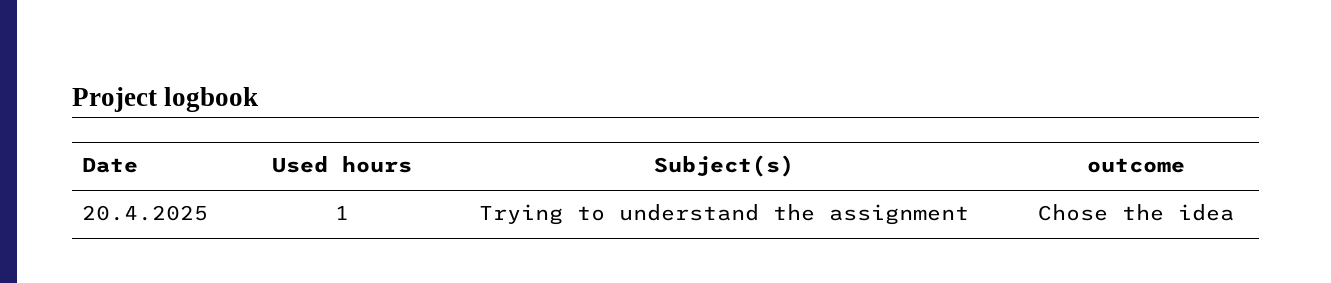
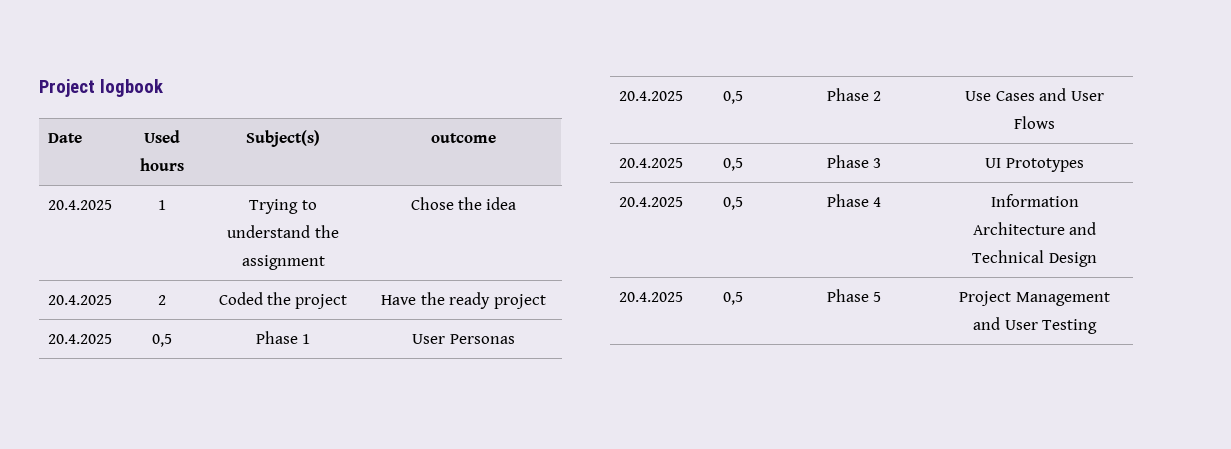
(1234, 212) none -> [48,295,113,305] [157,295,166,305] [218,292,348,309] [381,292,546,309] [48,334,113,344] [151,334,172,347] [255,331,311,344] [412,334,515,344] [619,91,684,101] [722,91,743,104] [826,88,882,101] [965,88,1104,101] [1014,116,1055,129] [619,158,684,168] [722,158,743,171] [826,155,882,168] [985,158,1084,172] [619,197,684,207] [722,197,743,210] [826,194,882,207] [990,194,1079,207] [972,222,1097,235] [972,250,1097,267] [619,292,684,302] [722,292,743,305] [826,289,882,302] [959,291,1110,306] [973,317,1097,334] // 20.4.2025 | 2 | Coded the project | Have the ready project // 20.4.2025 | 0,5 | Phase 1 | User Personas // 20.4.2025 | 0,5 | Phase 2 | Use Cases and User Flows // 20.4.2025 | 0,5 | Phase 3 | UI Prototypes // 20.4.2025 | 0,5 | Phase 4 | Information Architecture and Technical Design // 20.4.2025 | 0,5 | Phase 5 | Project Management and User Testing

